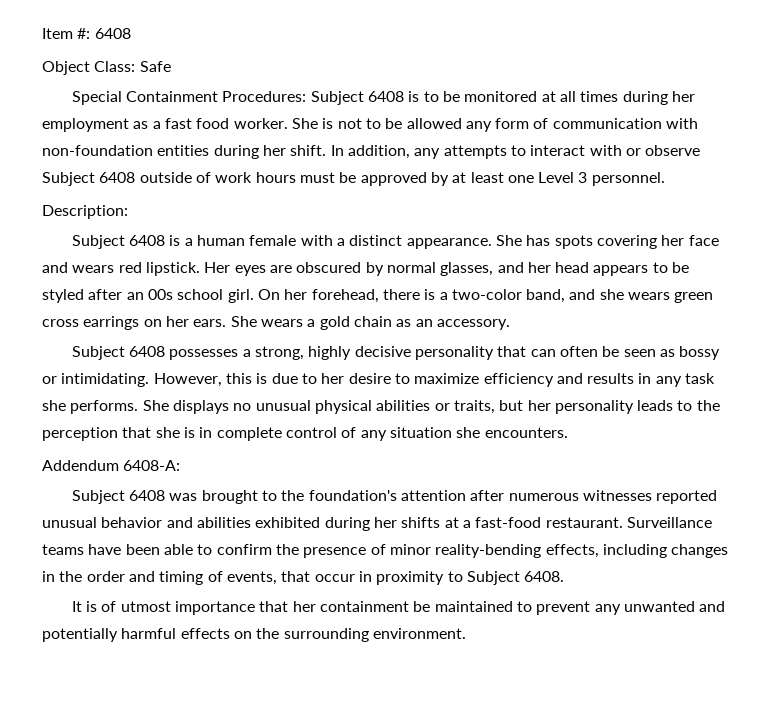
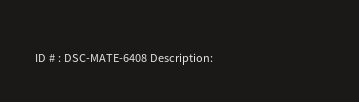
[42,28,131,39] [42,61,171,75] [71,91,695,105] [42,118,699,132] [42,145,701,159] [42,172,665,186] [42,205,128,219] [71,235,719,249] [42,262,690,276] [42,289,714,303] [42,316,510,330] [71,346,721,360] [42,373,716,387] [42,400,720,414] [42,427,568,441] [42,460,181,471] [71,490,718,504] [42,517,712,531] [42,544,729,558] [42,571,565,585] [71,601,726,615] [42,628,466,642] Item #: 6408 // Object Class: Safe // Special Containment Procedures: Subject 6408 is to be monitored at all times during her employment as a fast food worker. She is not to be allowed any form of communication with non-foundation entities during her shift. In addition, any attempts to interact with or observe Subject 6408 outside of work hours must be approved by at least one Level 3 personnel. // Description: // Subject 6408 is a human female with a distinct appearance. She has spots covering her face and wears red lipstick. Her eyes are obscured by normal glasses, and her head appears to be styled after an 00s school girl. On her forehead, there is a two-color band, and she wears green cross earrings on her ears. She wears a gold chain as an accessory. // Subject 6408 possesses a strong, highly decisive personality that can often be seen as bossy or intimidating. However, this is due to her desire to maximize efficiency and results in any task she performs. She displays no unusual physical abilities or traits, but her personality leads to the perception that she is in complete control of any situation she encounters. // Addendum 6408-A: // Subject 6408 was brought to the foundation's attention after numerous witnesses reported unusual behavior and abilities exhibited during her shifts at a fast-food restaurant. Surveillance teams have been able to confirm the presence of minor reality-bending effects, including changes in the order and timing of events, that occur in proximity to Subject 6408. // It is of utmost importance that her containment be maintained to prevent any unwanted and potentially harmful effects on the surrounding environment. -> [35,53,213,65] ID # : DSC-MATE-6408 Description:

